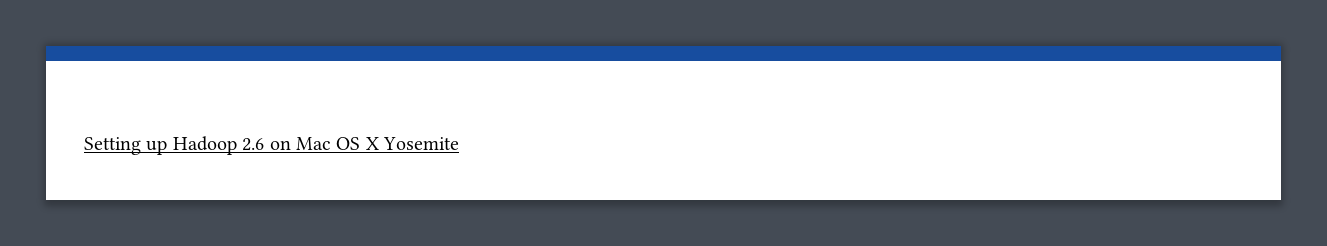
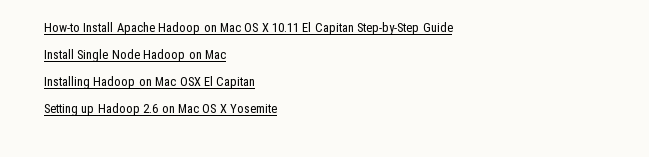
(84, 146) none -> [44,22,453,35] [44,49,226,62] [44,76,256,89] How-to Install Apache Hadoop on Mac OS X 10.11 El Capitan Step-by-Step Guide // Install Single Node Hadoop on Mac // Installing Hadoop on Mac OSX El Capitan //

